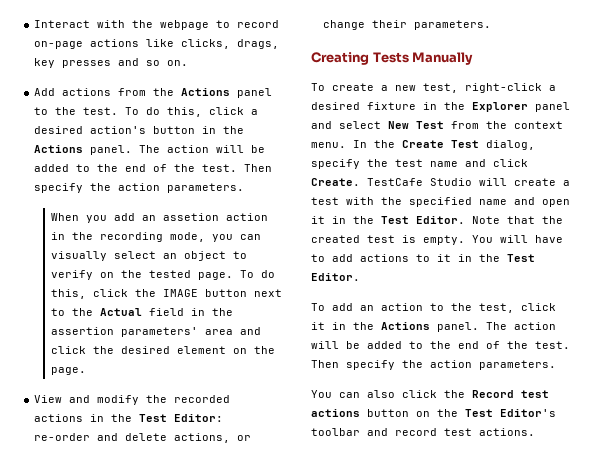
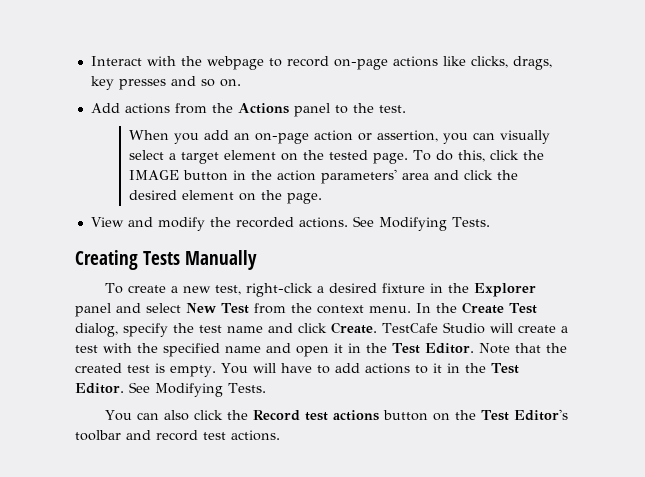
[125,107,259,117] [34,126,245,134] [34,145,266,155] [34,164,273,172] [34,183,245,193] [51,213,269,223] [51,232,262,242] [51,251,248,261] [51,270,94,280] To do this, click a desired action's button in the Actions panel. The action will be added to the end of the test. Then specify the action parameters. // When you add an assetion action in the recording mode, you can visually select an object to verify -> [129,130,551,144] [129,150,277,164] // When you add an on-page action or assertion, you can visually select a target element
[254,289,283,297] [51,308,234,316] [51,327,115,335] next to the Actual field in the assertion -> [233,170,317,181] in the action
[34,414,224,422] [34,433,252,443] [323,20,492,30] actions in the Test Editor: re-order and delete actions, or change their parameters. -> [298,216,490,231] actions. See Modifying Tests.
[311,303,556,313] [311,322,556,332] [311,341,570,349] [311,360,556,370] // To add an action to the test, click it in the Actions panel. The action will be added to the end of the test. Then specify the action parameters. -> [129,382,266,397] See Modifying Tests.

